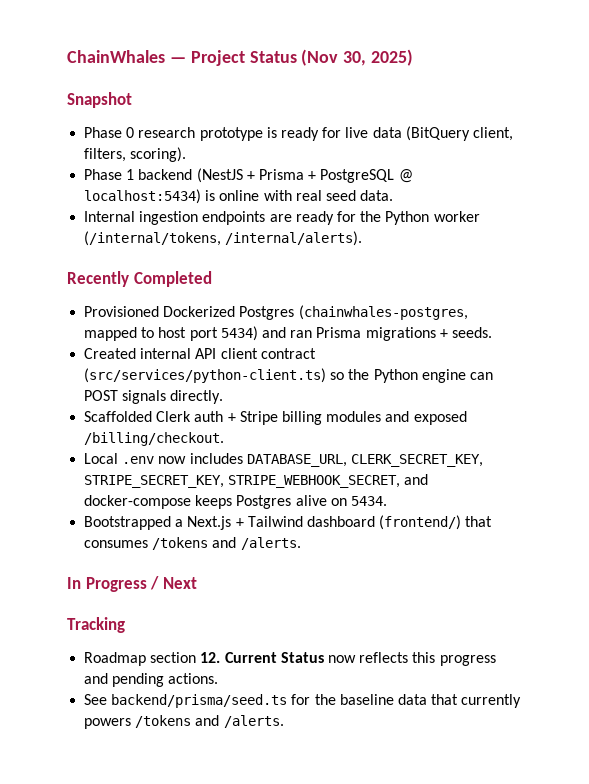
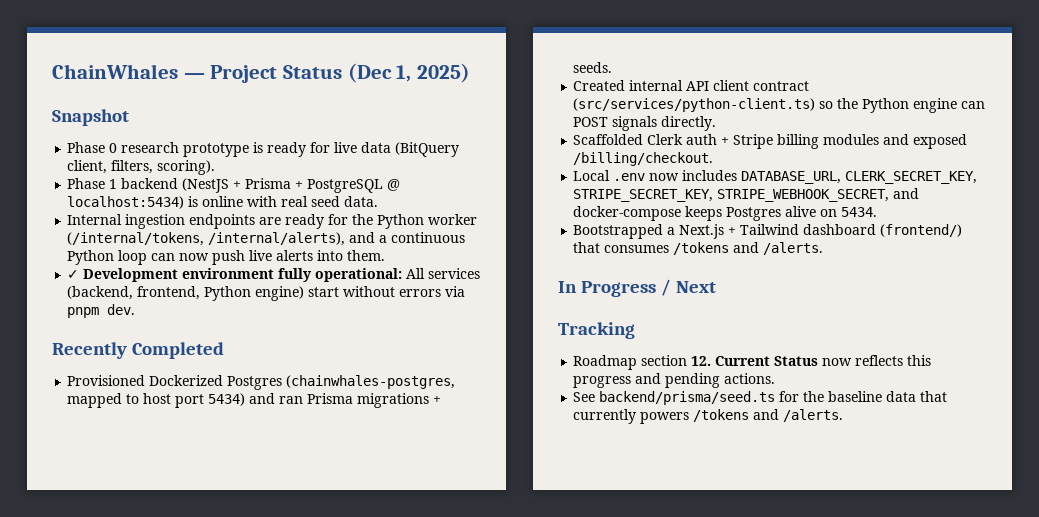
[301,49,367,66] (Nov 30, -> [347,63,412,83] (Dec 1,
[225,231,363,246] /internal/alerts). -> [208,232,466,246] [67,250,386,265] [67,268,481,282] [67,286,466,301] [67,304,136,318] /internal/alerts), and a continuous Python loop can now push live alerts into them. // ✓ Development environment fully operational: All services (backend, frontend, Python engine) start without errors via pnpm dev.

